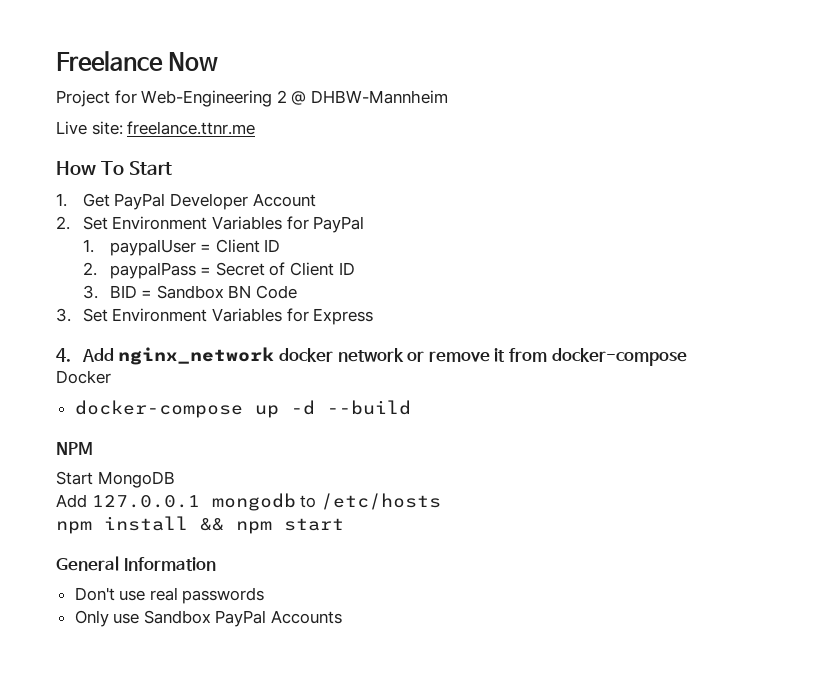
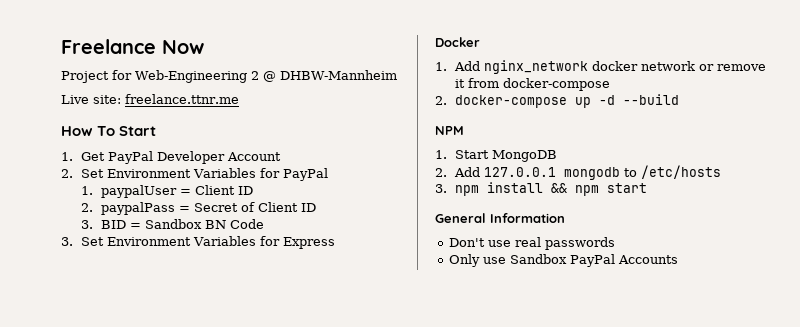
[56,348,71,362] 4. -> [435,37,480,47] [435,62,447,71] Docker // 1.
[56,370,111,384] Docker // -> [435,96,447,105] 2.
(93, 448) none -> [435,150,447,159] 1.
(175, 479) none -> [435,168,447,177] 2.
(441, 501) none -> [435,184,447,193] 3.

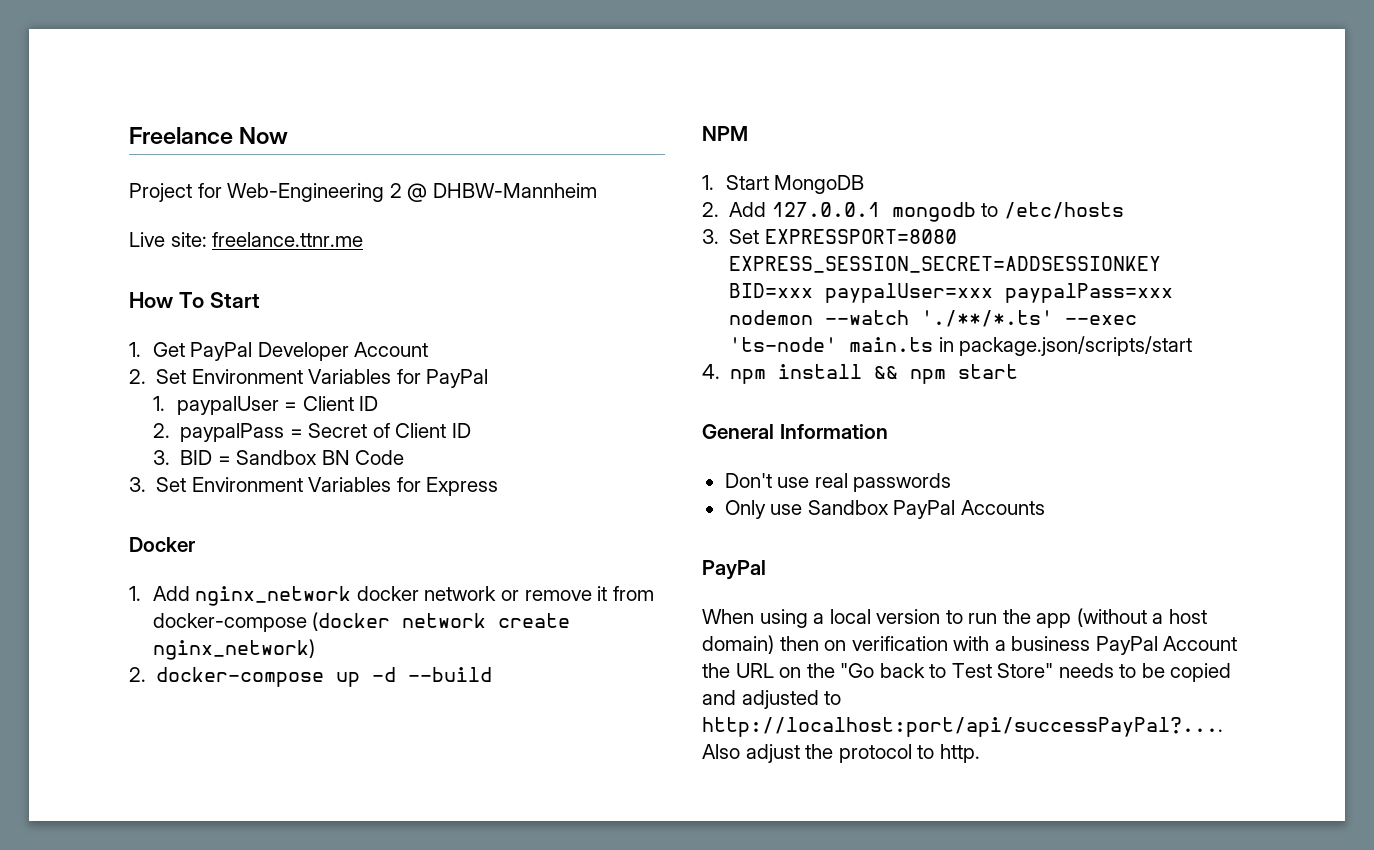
(610, 84) none -> [312,612,571,631] [152,639,315,660] (docker network create nginx_network)
(447, 188) none -> [729,229,957,244] [729,256,1162,273] [729,283,1174,303] [729,310,1138,327] [729,336,1193,356] [702,364,720,379] Set EXPRESSPORT=8080 EXPRESS_SESSION_SECRET=ADDSESSIONKEY BID=xxx paypalUser=xxx paypalPass=xxx nodemon --watch './**/*.ts' --exec 'ts-node' main.ts in package.json/scripts/start // 4.
(678, 259) none -> [702,560,766,580] [702,608,1207,628] [702,635,1238,655] [702,663,1232,682] [702,690,842,709] [702,717,1223,737] [702,744,980,763] // PayPal // When using a local version to run the app (without a host domain) then on verification with a business PayPal Account the URL on the "Go back to Test Store" needs to be copied and adjusted to http://localhost:port/api/successPayPal?.... Also adjust the protocol to http.

